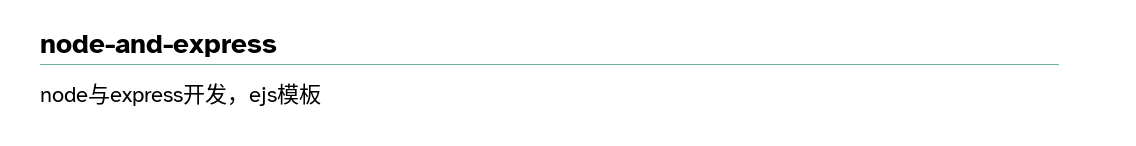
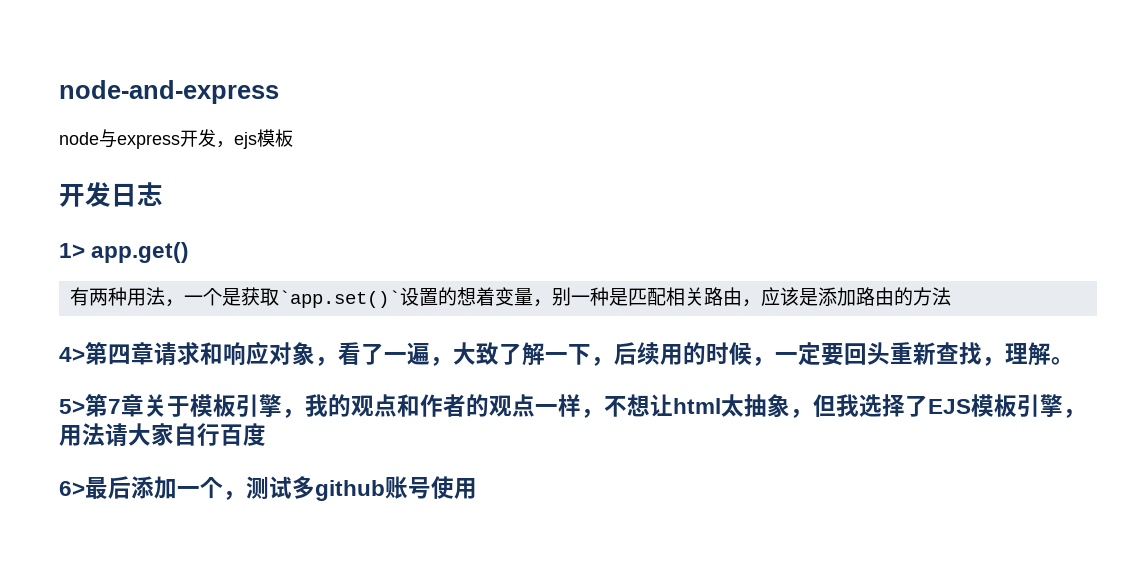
(321, 94) none -> [59,182,163,207] [59,242,190,263] [69,287,951,308] [59,341,1074,366] [59,394,1086,418] [59,423,266,447] [59,476,477,501] // 开发日志 // 1> app.get() // 有两种用法，一个是获取`app.set()`设置的想着变量，别一种是匹配相关路由，应该是添加路由的方法 // 4>第四章请求和响应对象，看了一遍，大致了解一下，后续用的时候，一定要回头重新查找，理解。 // 5>第7章关于模板引擎，我的观点和作者的观点一样，不想让html太抽象，但我选择了EJS模板引擎，用法请大家自行百度 // 6>最后添加一个，测试多github账号使用

